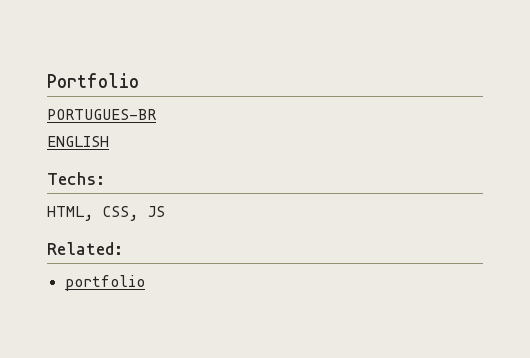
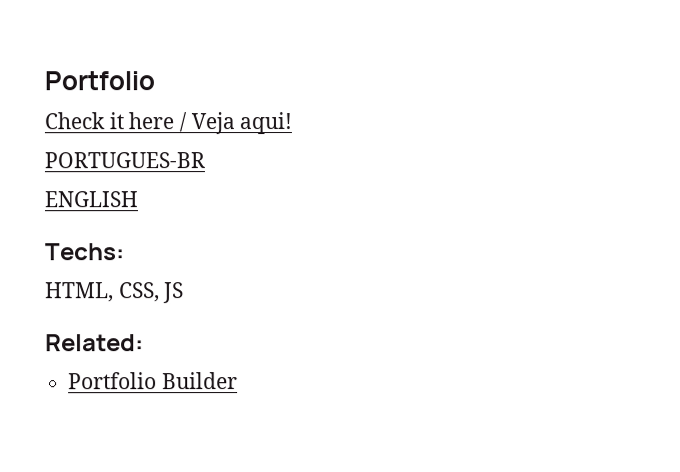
[47,73,139,88] Portfolio -> [44,71,155,91] [44,112,293,135] Portfolio // Check it here / Veja aqui!
[64,275,145,291] portfolio -> [68,372,238,390] Portfolio Builder

